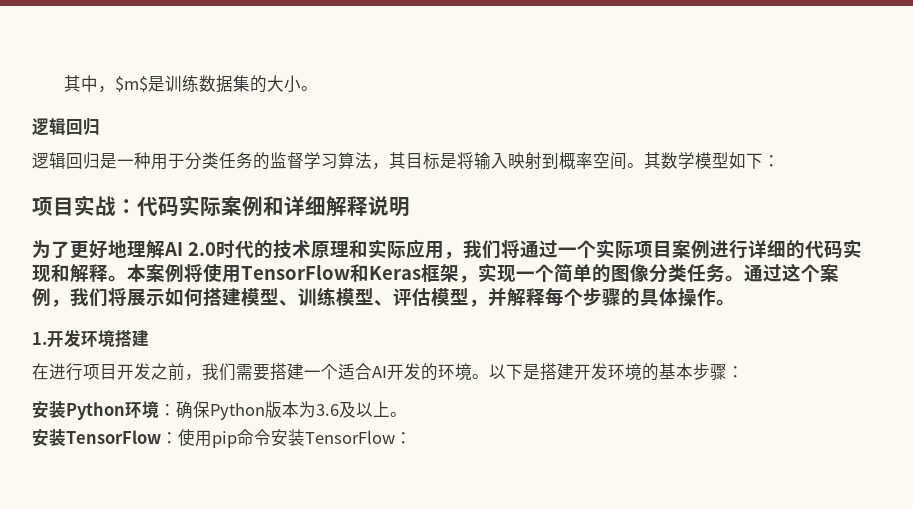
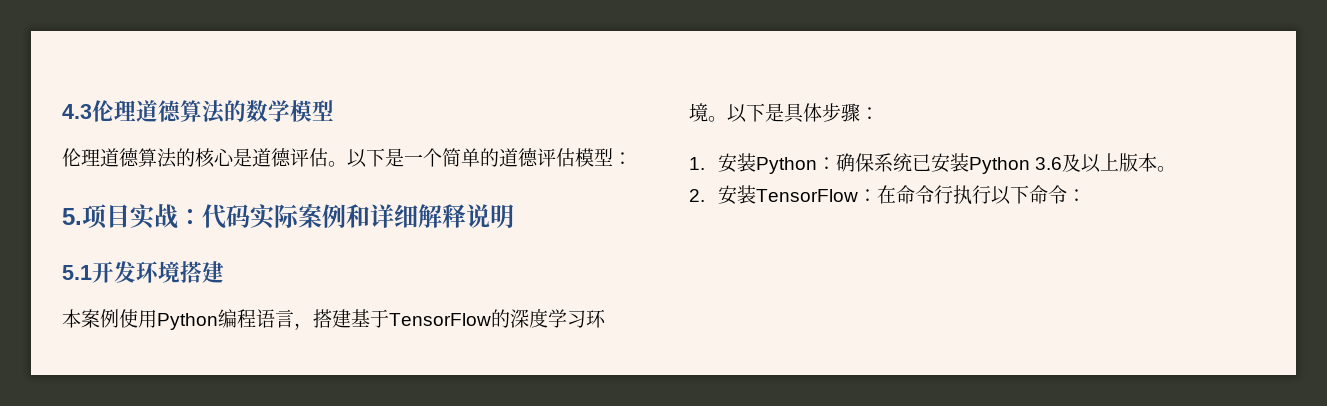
[64,75,319,93] [32,118,100,136] [32,152,780,170] 其中，$m$是训练数据集的大小。 // 逻辑回归 // 逻辑回归是一种用于分类任务的监督学习算法，其目标是将输入映射到概率空间。其数学模型如下： // -> [62,100,334,124] [62,148,632,168] [62,208,82,225] 4.3伦理道德算法的数学模型 // 伦理道德算法的核心是道德评估。以下是一个简单的道德评估模型： // 5.
[32,239,862,259] [32,263,839,283] [32,287,735,307] [32,329,149,348] [32,363,693,381] 为了更好地理解AI 2.0时代的技术原理和实际应用，我们将通过一个实际项目案例进行详细的代码实现和解释。本案例将使用TensorFlow和Keras框架，实现一个简单的图像分类任务。通过这个案例，我们将展示如何搭建模型、训练模型、评估模型，并解释每个步骤的具体操作。 // 1.开发环境搭建 // 在进行项目开发之前，我们需要搭建一个适合AI开发的环境。以下是搭建开发环境的基本 -> [62,261,224,283] [62,309,606,330] [689,103,822,123] 5.1开发环境搭建 // 本案例使用Python编程语言，搭建基于TensorFlow的深度学习环境。以下是具体
[32,401,316,420] 安装Python环境：确保Python版本为 -> [689,153,1031,174] 1.安装Python：确保系统已安装Python
[390,412,407,417] [32,429,395,448] 。 // 安装TensorFlow：使用pip命令安装TensorFlow -> [1119,153,1177,172] [689,185,1068,205] 版本。 // 2.安装TensorFlow：在命令行执行以下命令

